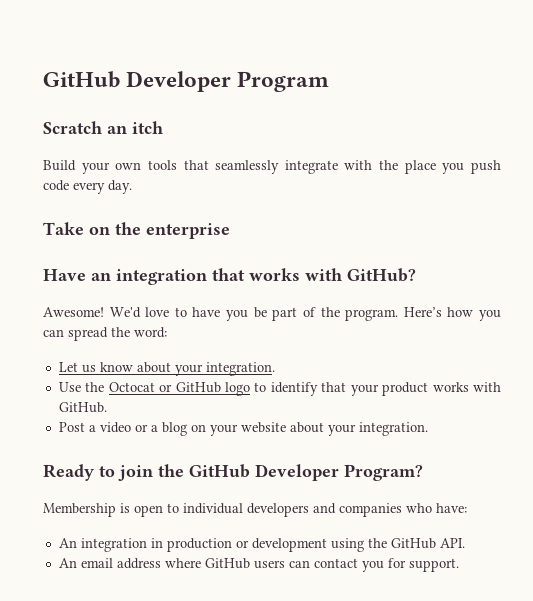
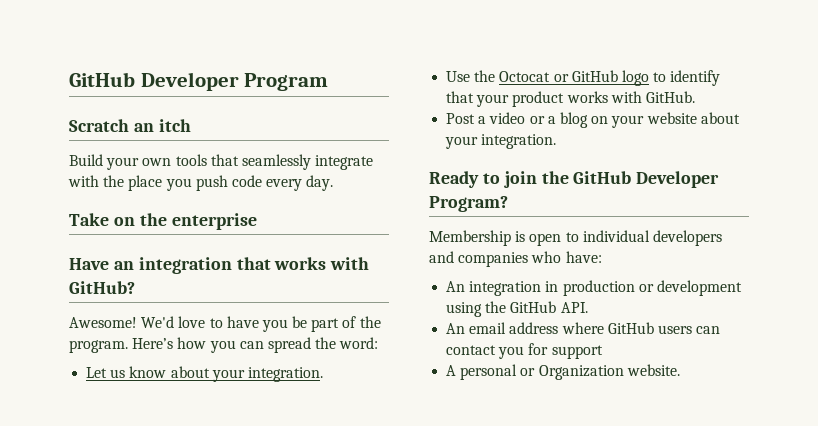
[408,558,459,572] support. -> [551,345,603,359] [446,364,680,380] support // A personal or Organization website.

